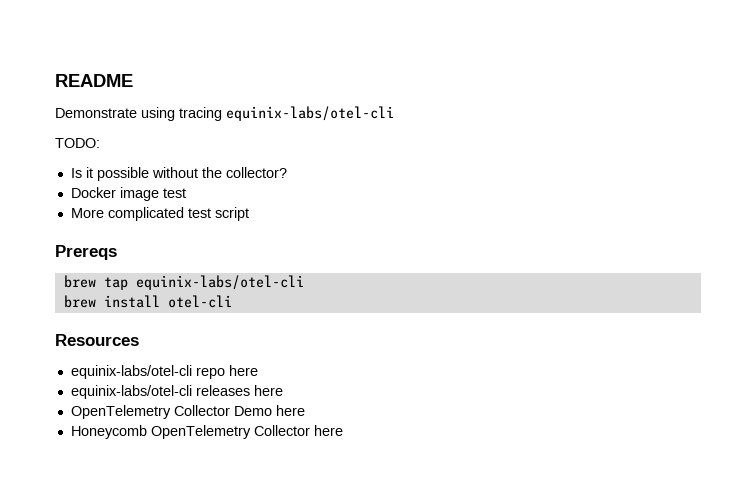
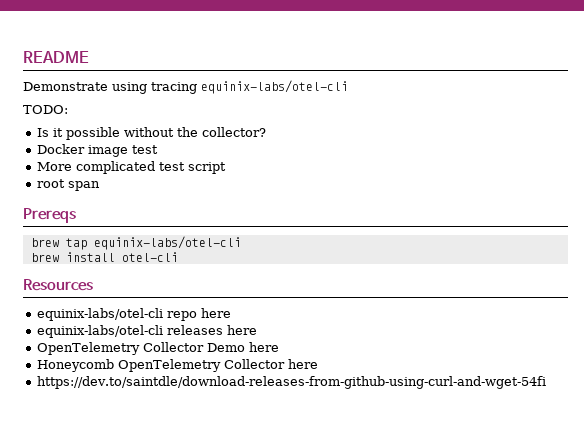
(249, 214) none -> [36,179,100,191] // root span
(343, 430) none -> [36,376,546,389] // https://dev.to/saintdle/download-releases-from-github-using-curl-and-wget-54fi

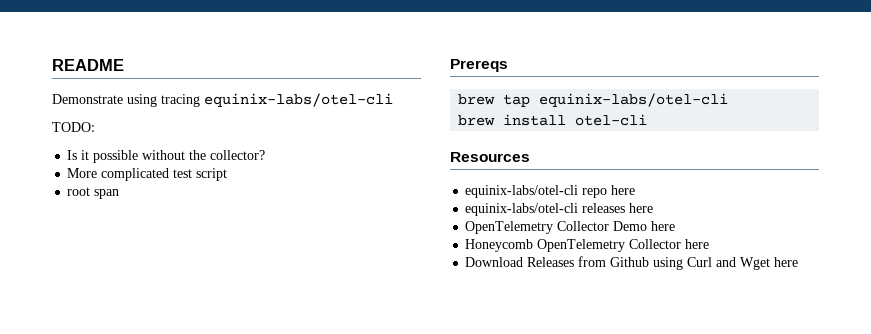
[36,144,158,157] // Docker image test -> (266, 155) none
[36,376,546,389] https://dev.to/saintdle/download-releases-from-github-using-curl-and-wget-54fi -> [465,256,799,270] Download Releases from Github using Curl and Wget here

